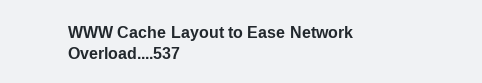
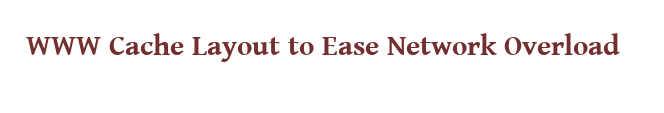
[68,47,180,59] Overload....537 -> [504,33,620,55] Overload

